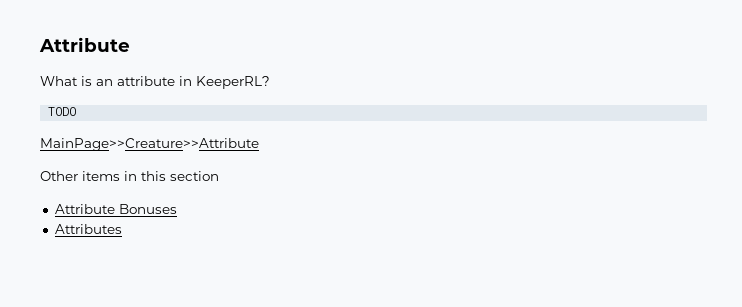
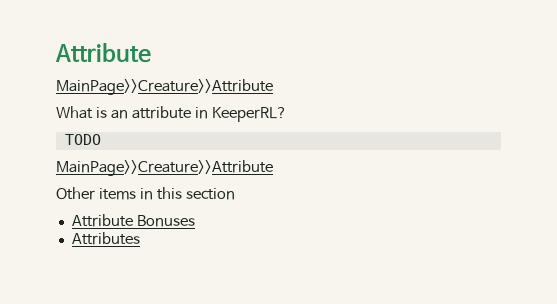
[39,37,130,52] Attribute -> [55,43,151,63] [56,79,273,95] Attribute // MainPage>>Creature>>Attribute

